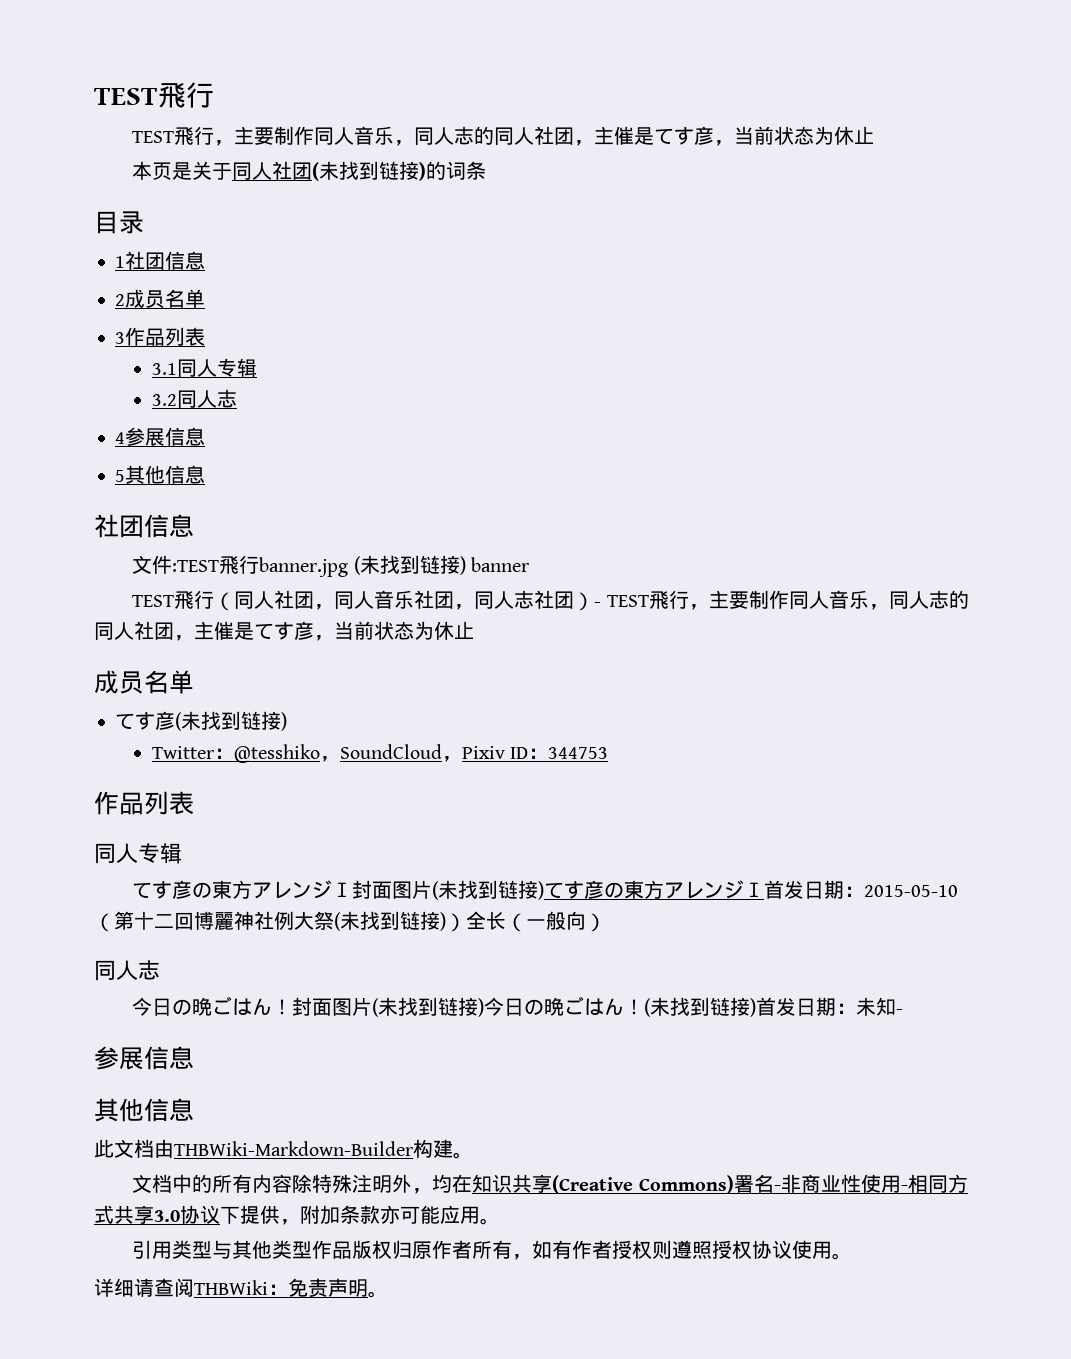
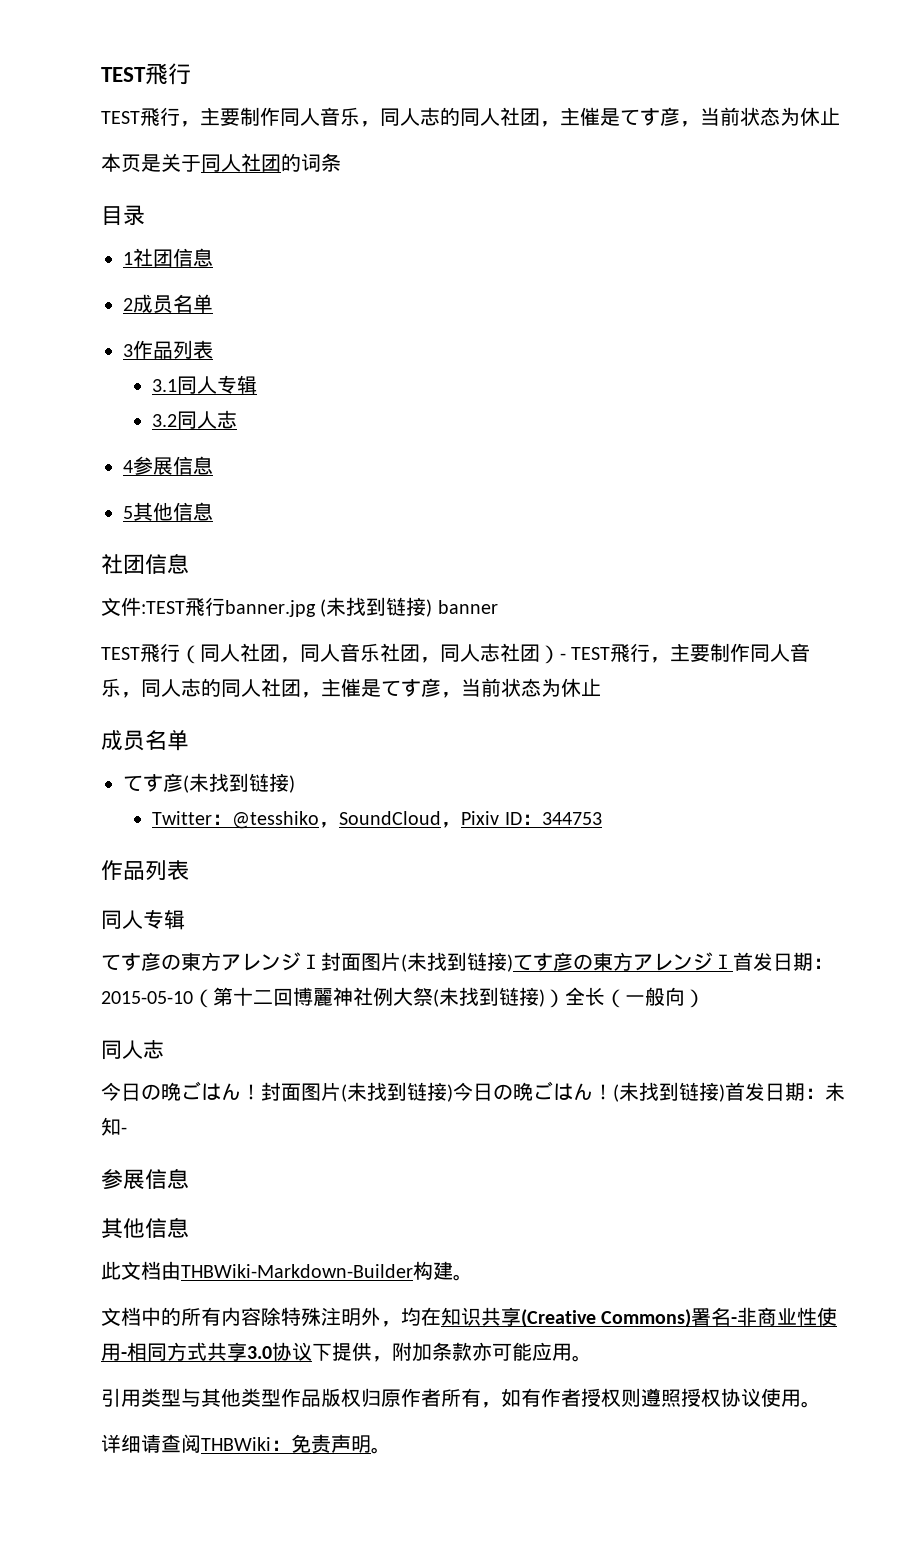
[312,161,427,181] (未找到链接) -> (281, 163) none

